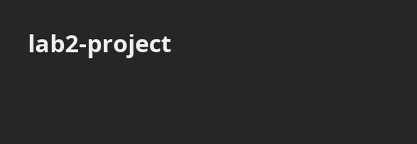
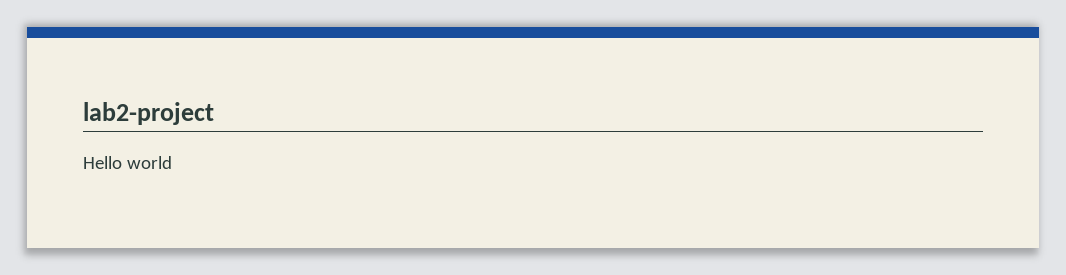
(171, 46) none -> [83,156,172,169] // Hello world

